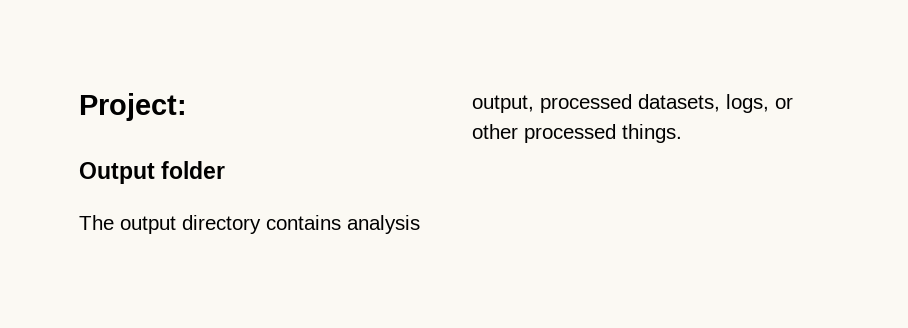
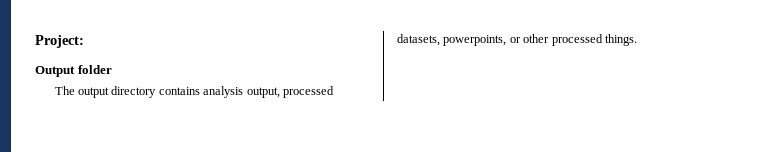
[726,94,769,113] logs, -> [443,35,507,46] powerpoints,

